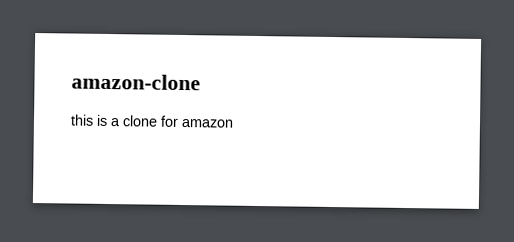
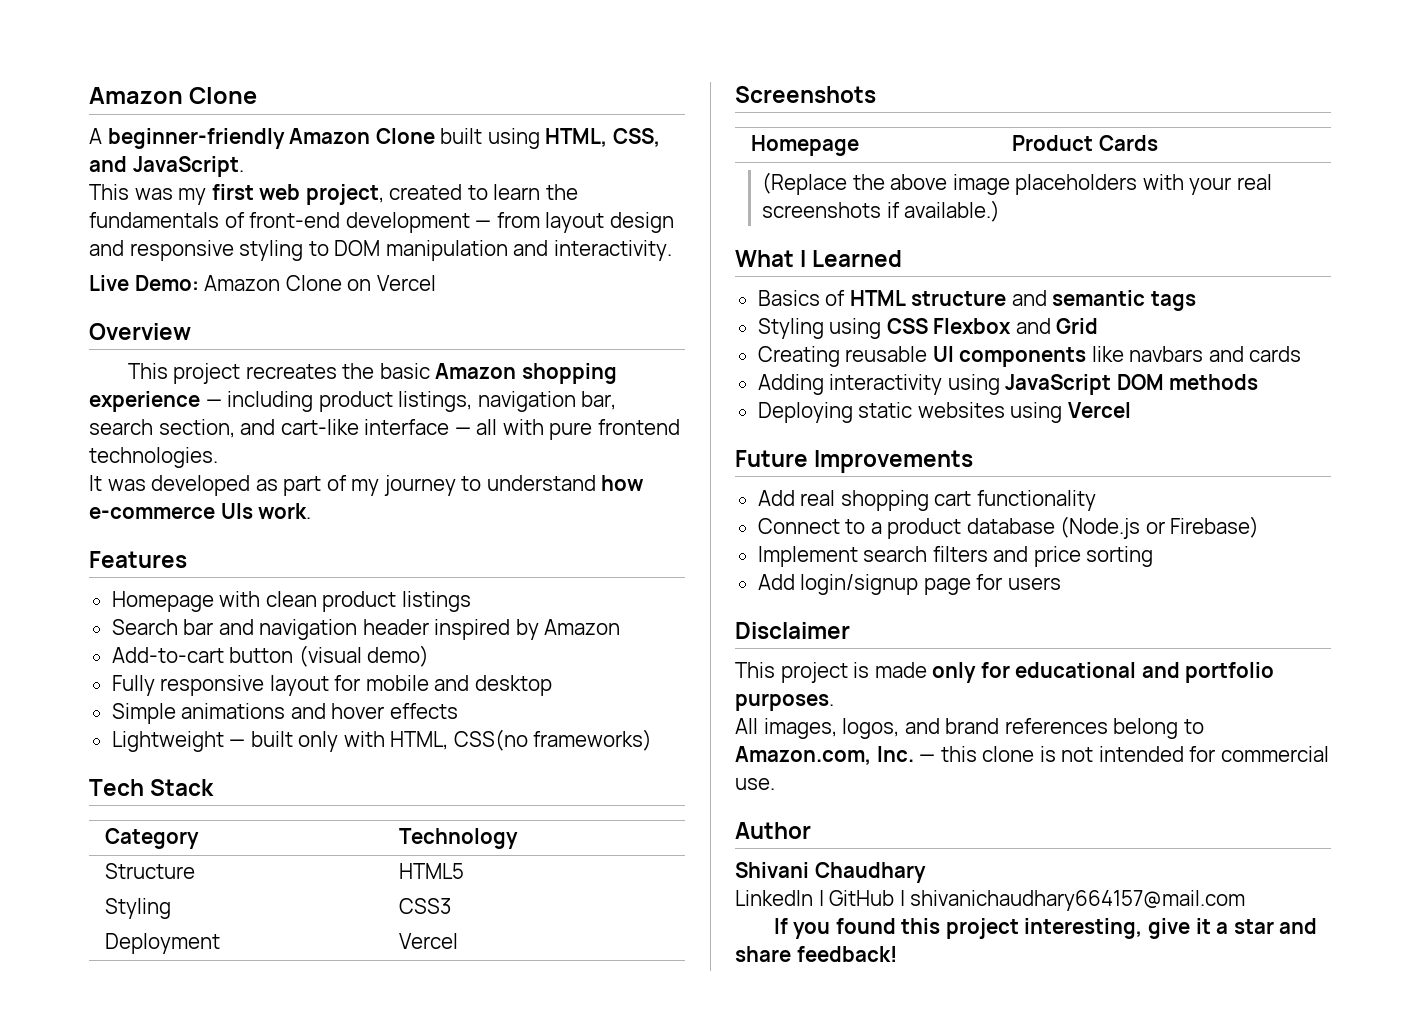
[71,73,201,91] [70,114,234,128] amazon-clone // this is a clone for amazon -> [89,87,258,104] [89,128,660,149] [89,156,244,177] [89,184,578,205] [89,212,674,233] [89,240,672,261] [89,275,436,291] [89,323,191,340] [127,363,618,384] [89,391,617,412] [89,419,680,440] [89,447,218,468] [89,475,645,496] [89,503,312,519] [89,551,187,568] [111,591,471,612] [111,619,621,640] [111,645,430,667] [111,675,552,696] [111,703,458,724] [111,729,653,752] [89,779,215,796] [105,828,200,849] [399,828,519,849] [105,863,196,879] [399,863,465,879] [105,898,172,919] [399,898,452,914] [105,933,221,954] [399,933,459,949] [735,86,876,103] [751,135,860,156] [1012,135,1158,151] [762,172,1272,195] [762,200,1001,222] [735,250,903,267] [757,290,1196,311] [757,318,1099,339] [757,346,1302,367] [757,374,1259,395] [757,402,1131,423] [735,450,974,473] [757,490,1096,511] [757,516,1260,539] [757,546,1154,567] [757,574,1061,595] [735,622,850,639] [735,662,1275,683] [735,693,834,711] [735,718,1204,739] [735,746,1329,765] [735,778,775,790] [735,822,811,839] [735,862,926,883] [735,890,1246,911] [773,918,1318,939] [735,946,897,962] Amazon Clone // A beginner-friendly Amazon Clone built using HTML, CSS, and JavaScript. // This was my first web project, created to learn the fundamentals of front-end development — from layout design and responsive styling to DOM manipulation and interactivity. // Live Demo: Amazon Clone on Vercel // Overview // This project recreates the basic Amazon shopping experience — including product listings, navigation bar, search section, and cart-like interface — all with pure frontend technologies. // It was developed as part of my journey to understand how e-commerce UIs work. // Features // Homepage with clean product listings // Search bar and navigation header inspired by Amazon // Add-to-cart button (visual demo) // Fully responsive layout for mobile and desktop // Simple animations and hover effects // Lightweight — built only with HTML, CSS(no frameworks) // Tech Stack // Category | Technology // Structure | HTML5 // Styling | CSS3 // Deployment | Vercel // Screenshots // Homepage | Product Cards // (Replace the above image placeholders with your real screenshots if available.) // What I Learned // Basics of HTML structure and semantic tags // Styling using CSS Flexbox and Grid // Creating reusable UI components like navbars and cards // Adding interactivity using JavaScript DOM methods // Deploying static websites using Vercel // Future Improvements // Add real shopping cart functionality // Connect to a product database (Node.js or Firebase) // Implement search filters and price sorting // Add login/signup page for users // Disclaimer // This project is made only for educational and portfolio purposes. // All images, logos, and brand references belong to Amazon.com, Inc. — this clone is not intended for commercial use. // Author // Shivani Chaudhary // LinkedIn | GitHub | shivanichaudhary664157@mail.com // If you found this project interesting, give it a star and share feedback!

